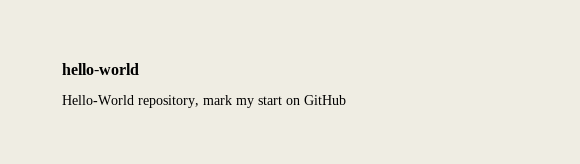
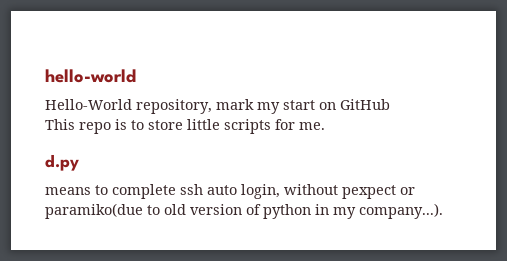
(346, 100) none -> [45,119,325,134] [45,154,79,171] [45,184,415,199] [45,203,443,219] // This repo is to store little scripts for me. // d.py // means to complete ssh auto login, without pexpect or paramiko(due to old version of python in my company...).

